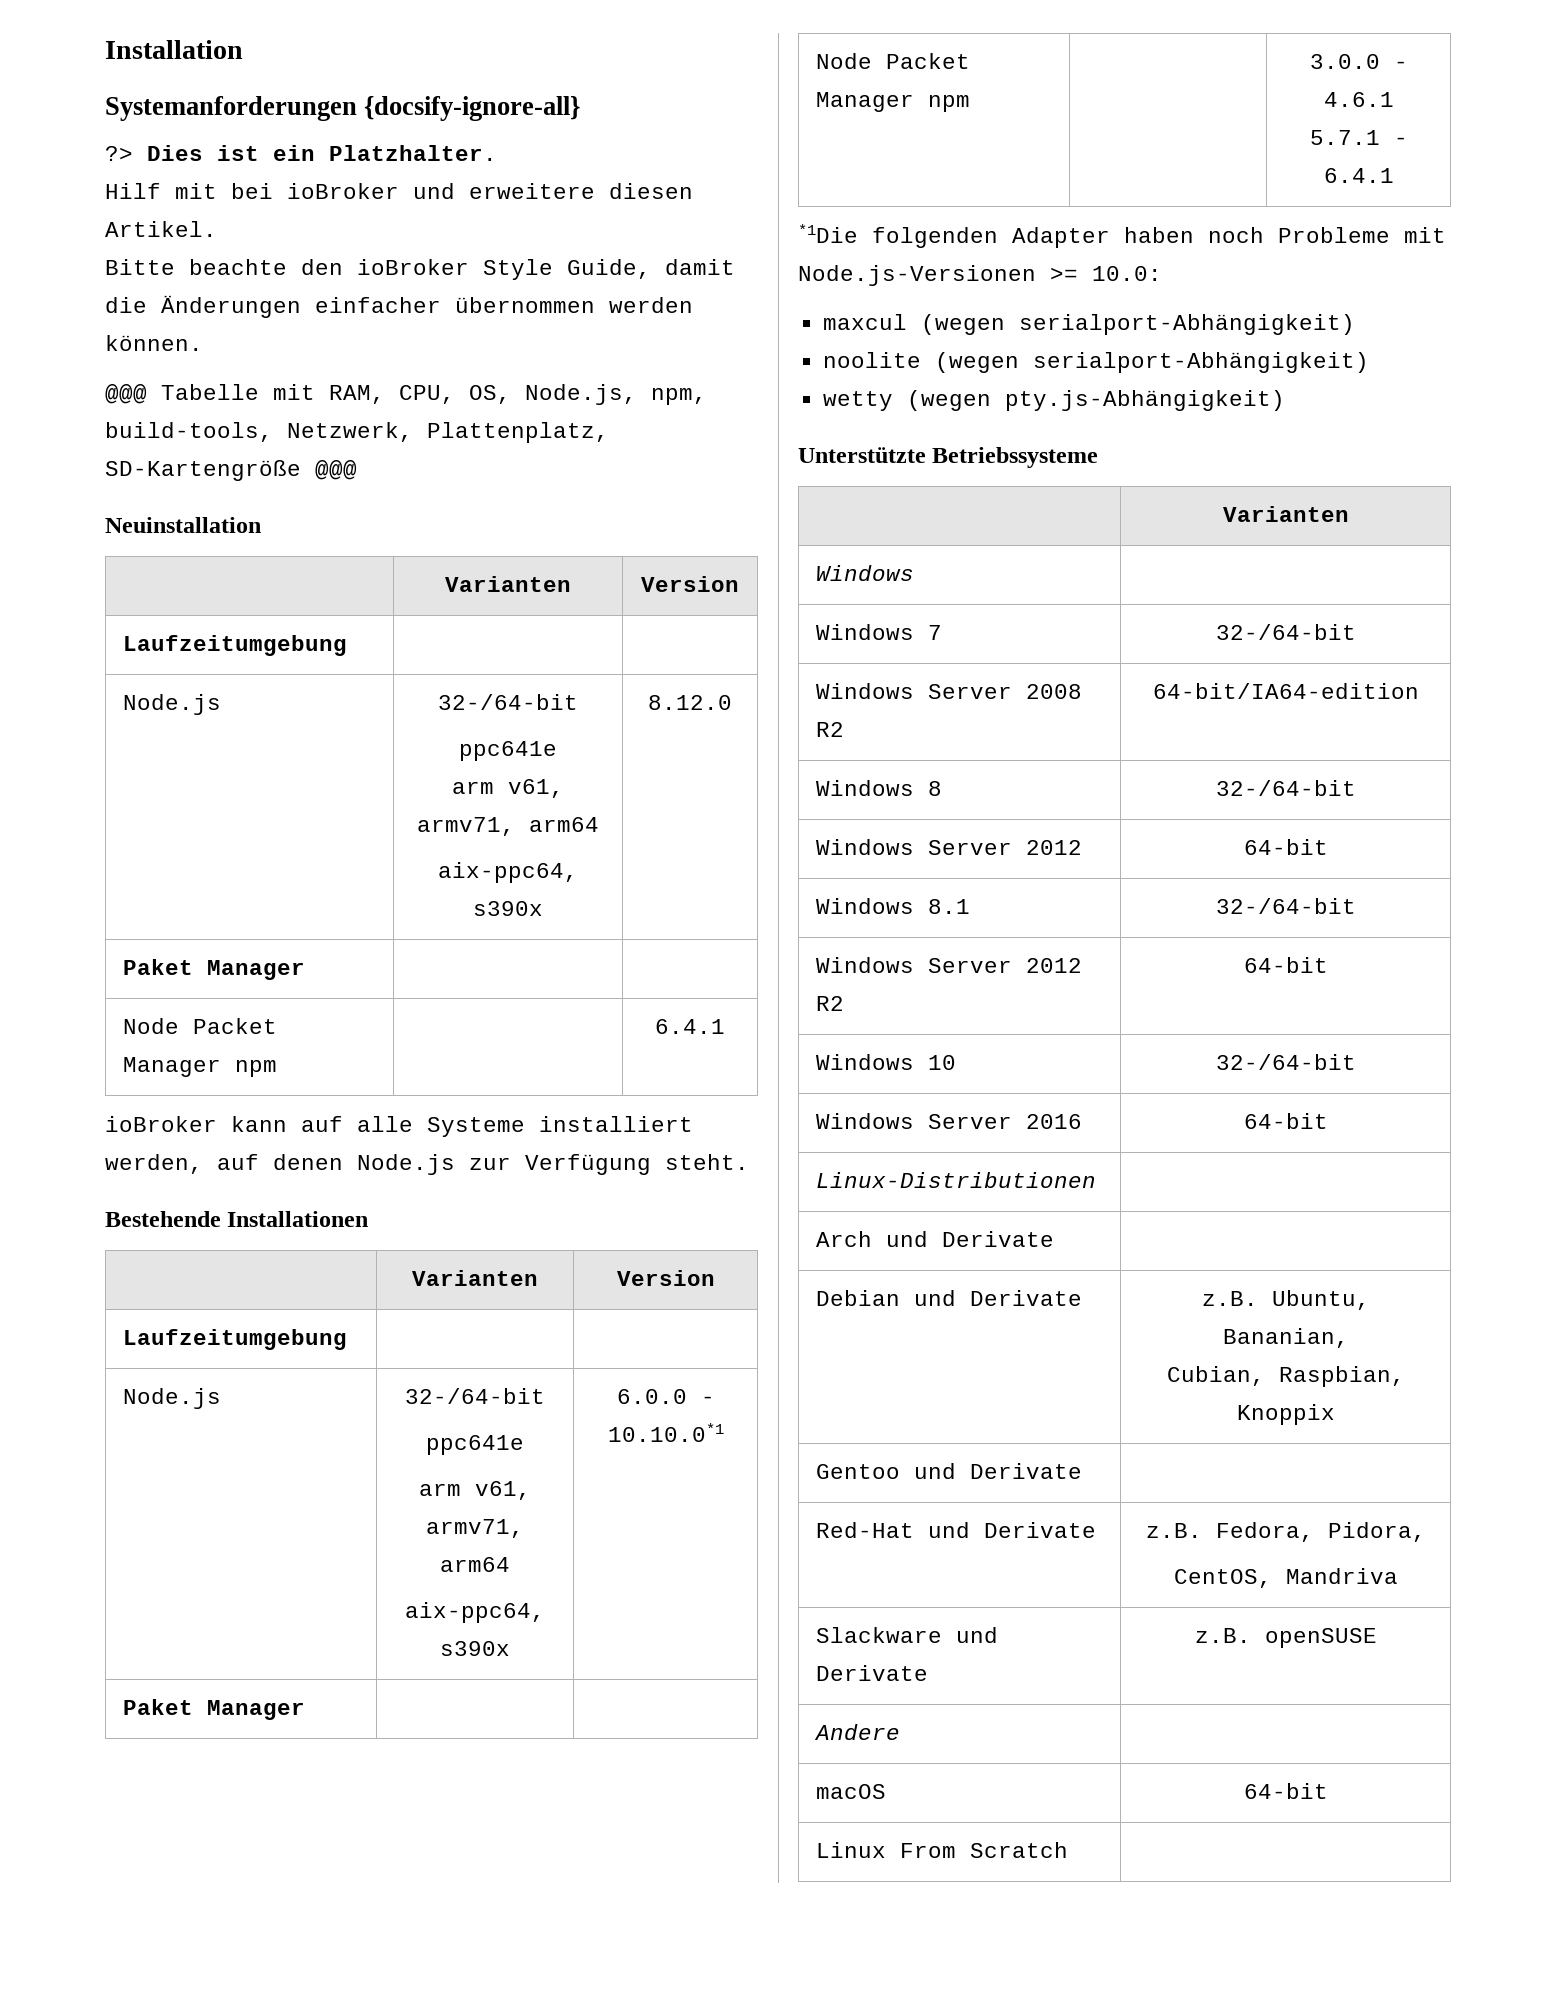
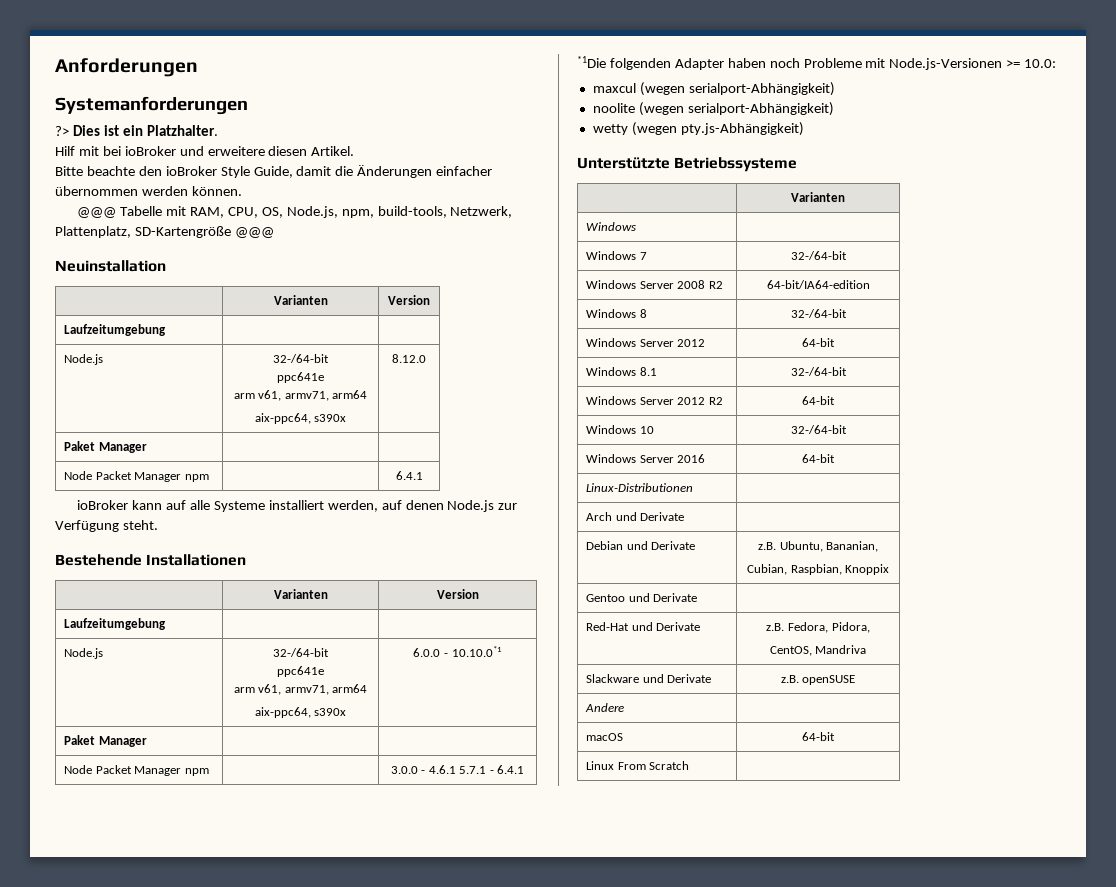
[105,40,243,59] Installation -> [55,58,198,77] Anforderungen
[364,96,581,121] {docsify-ignore-all} -> (248, 105) none

